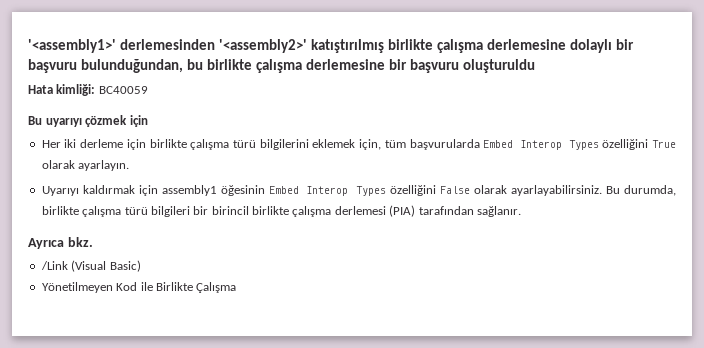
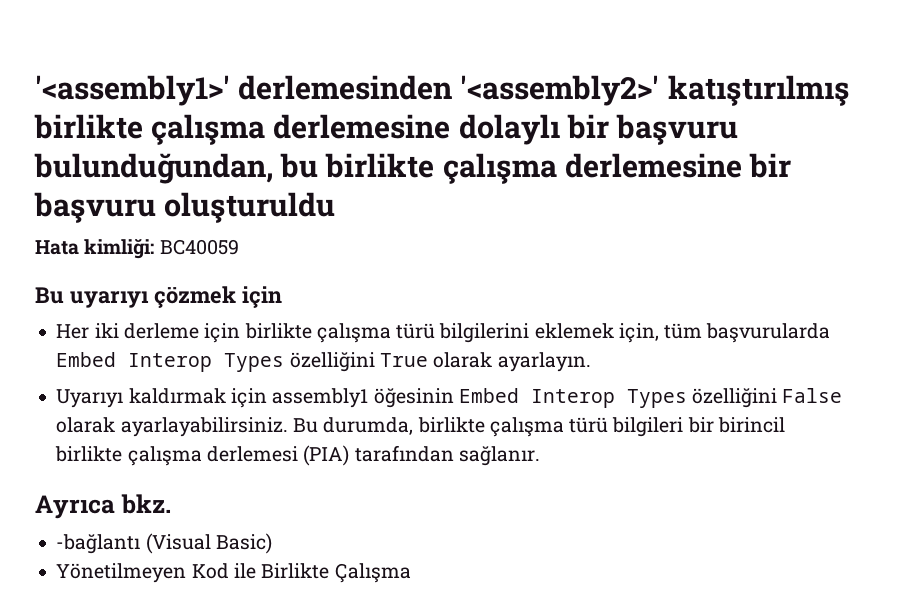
[40,261,68,270] /Link -> [56,534,141,554] -bağlantı

